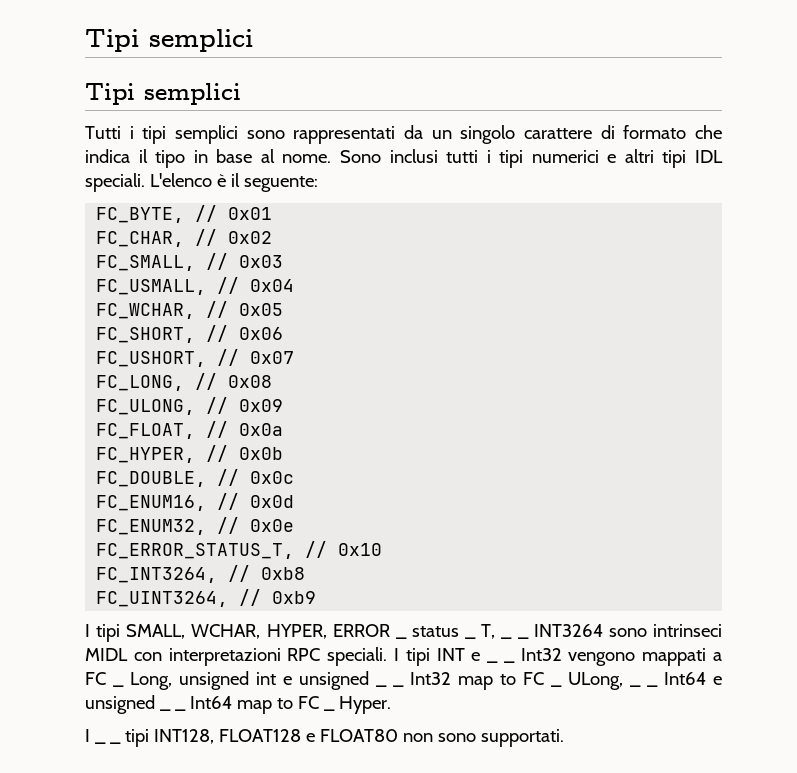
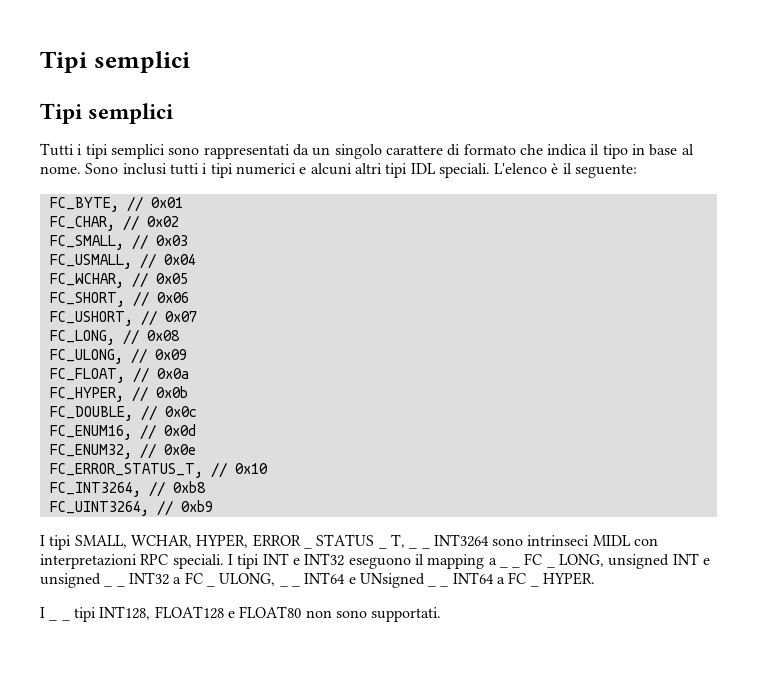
(617, 158) none -> [310,163,352,175] alcuni
[412,626,460,637] status -> [316,534,375,546] STATUS
[487,661,515,663] [520,648,722,666] [85,672,106,685] [113,671,404,690] [410,672,544,690] [551,672,658,690] [664,672,722,685] [85,695,186,714] [189,696,319,714] [323,696,391,714] _ _ Int32 vengono mappati a FC _ Long, unsigned int e unsigned _ _ Int32 map to FC _ ULong, _ _ Int64 e unsigned _ _ Int64 map to FC _ Hyper. -> [304,553,497,569] [499,565,521,568] [524,553,543,565] [546,553,711,569] [40,572,203,588] [206,573,300,587] [304,572,449,588] [452,572,527,584] [530,572,596,587] INT32 eseguono il mapping a _ _ FC _ LONG, unsigned INT e unsigned _ _ INT32 a FC _ ULONG, _ _ INT64 e UNsigned _ _ INT64 a FC _ HYPER.

